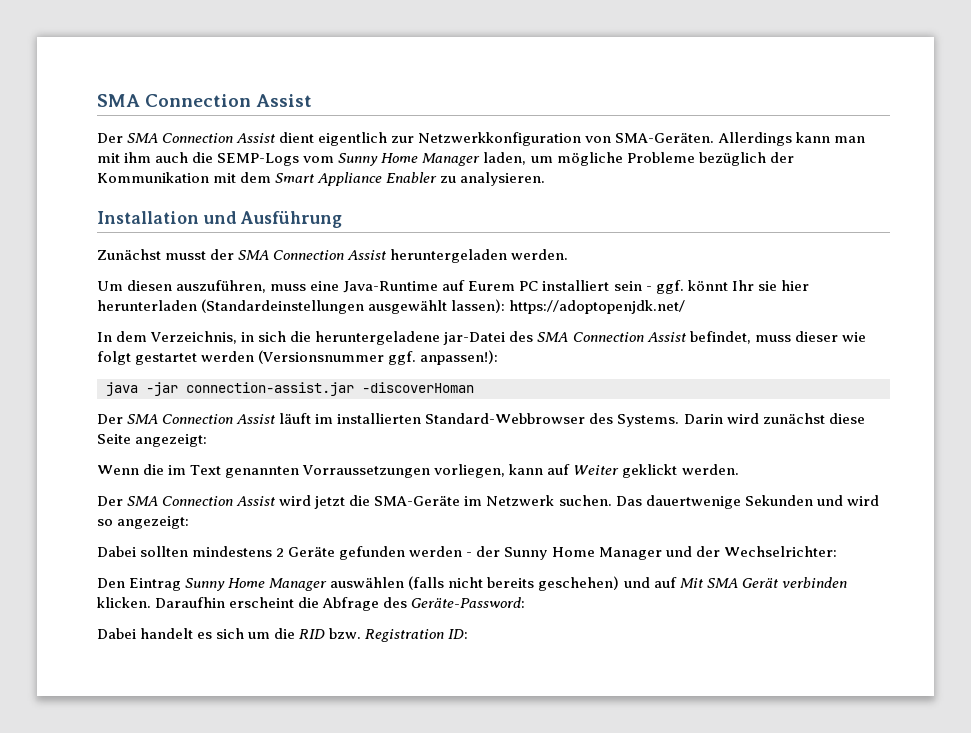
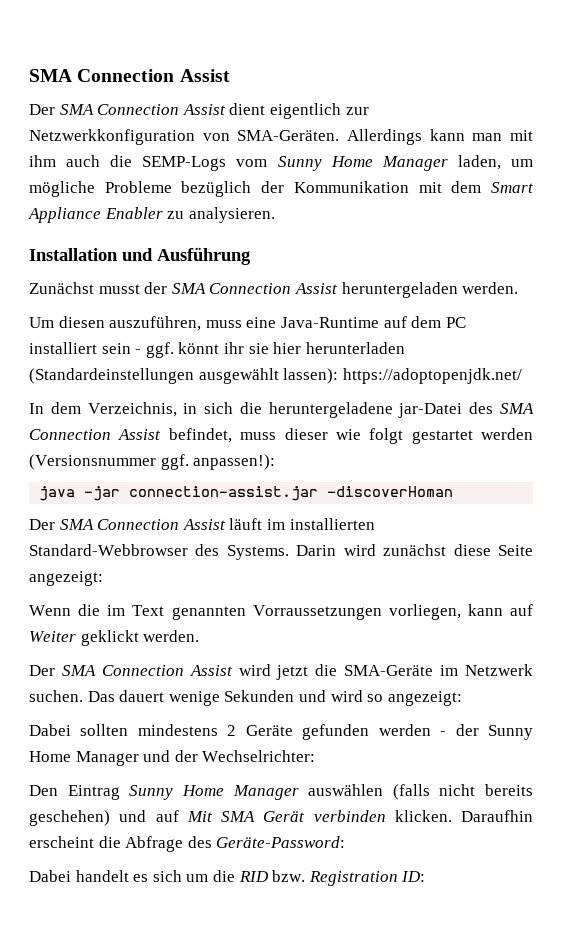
[468,281,516,291] Eurem -> [411,316,442,328] dem
[731,280,754,291] Ihr -> [223,342,244,354] ihr
[645,495,741,509] dauertwenige -> [119,690,220,706] dauert wenige

